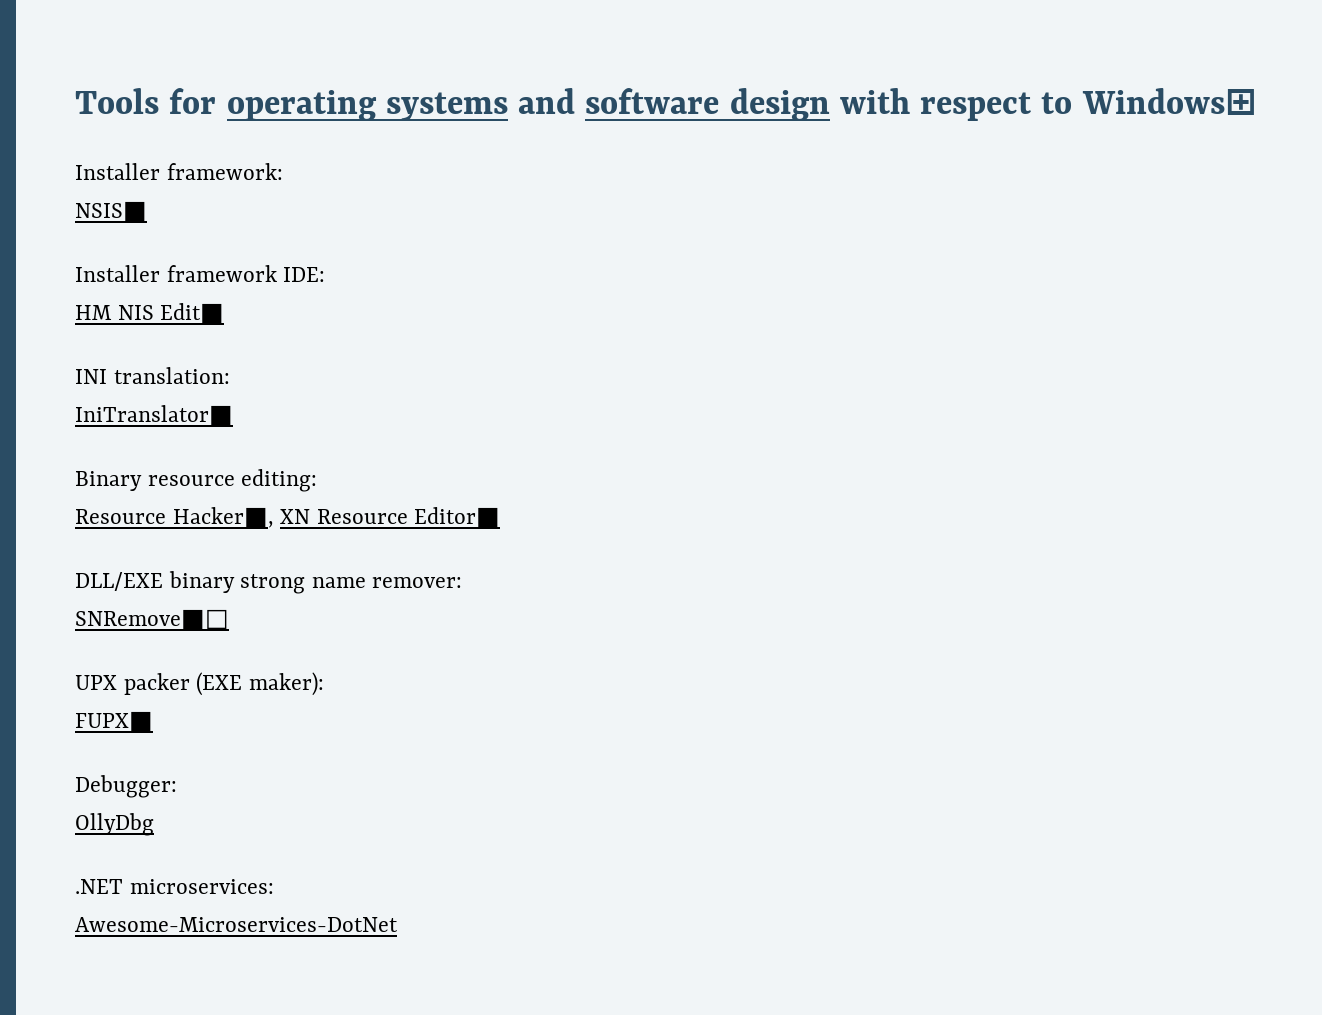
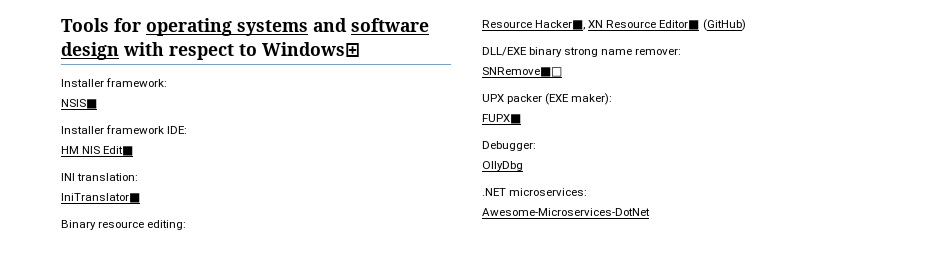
(501, 517) none -> [702,19,746,31] (GitHub)

